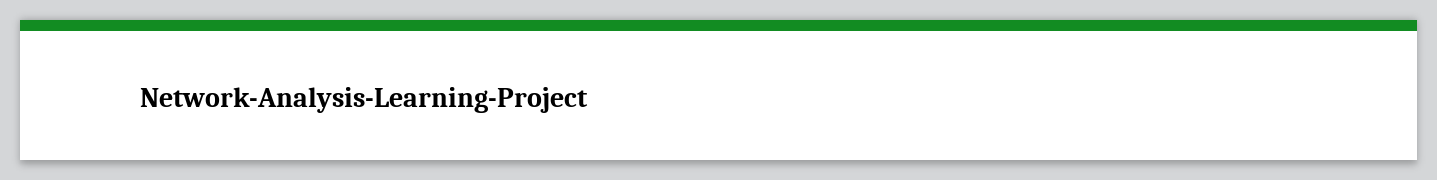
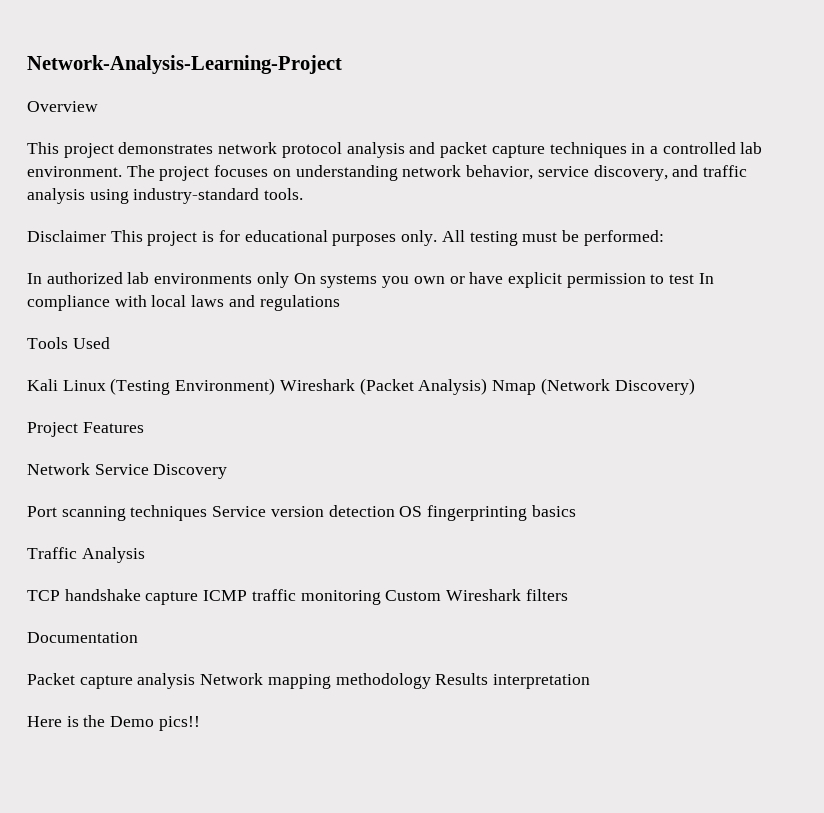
(588, 100) none -> [27,101,98,112] [27,142,763,158] [27,165,747,181] [27,188,304,204] [27,230,664,246] [27,272,714,288] [27,295,340,311] [27,337,110,349] [27,378,695,395] [27,422,144,437] [27,463,228,479] [27,505,576,521] [27,547,145,563] [27,589,568,605] [27,632,138,643] [27,673,591,689] [27,715,200,731] // Overview // This project demonstrates network protocol analysis and packet capture techniques in a controlled lab environment. The project focuses on understanding network behavior, service discovery, and traffic analysis using industry-standard tools. // Disclaimer This project is for educational purposes only. All testing must be performed: // In authorized lab environments only On systems you own or have explicit permission to test In compliance with local laws and regulations // Tools Used // Kali Linux (Testing Environment) Wireshark (Packet Analysis) Nmap (Network Discovery) // Project Features // Network Service Discovery // Port scanning techniques Service version detection OS fingerprinting basics // Traffic Analysis // TCP handshake capture ICMP traffic monitoring Custom Wireshark filters // Documentation // Packet capture analysis Network mapping methodology Results interpretation // Here is the Demo pics!!

